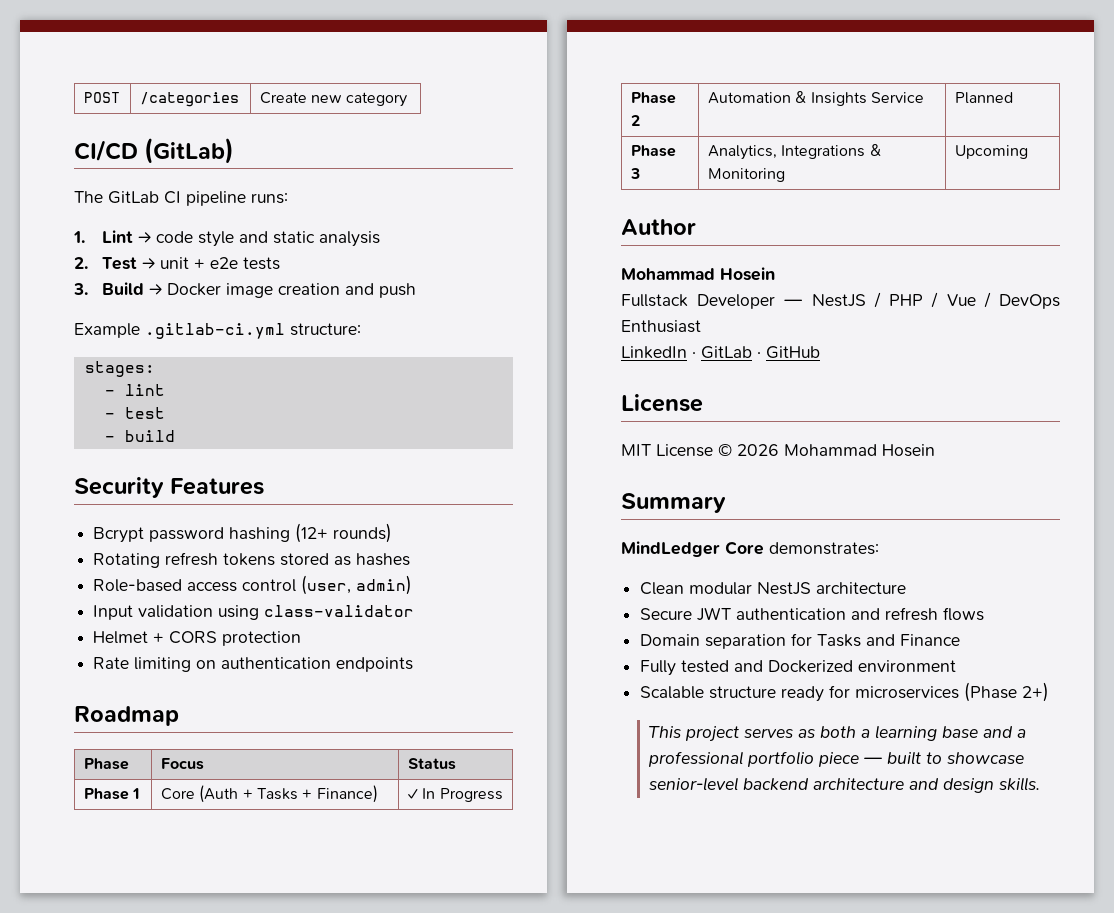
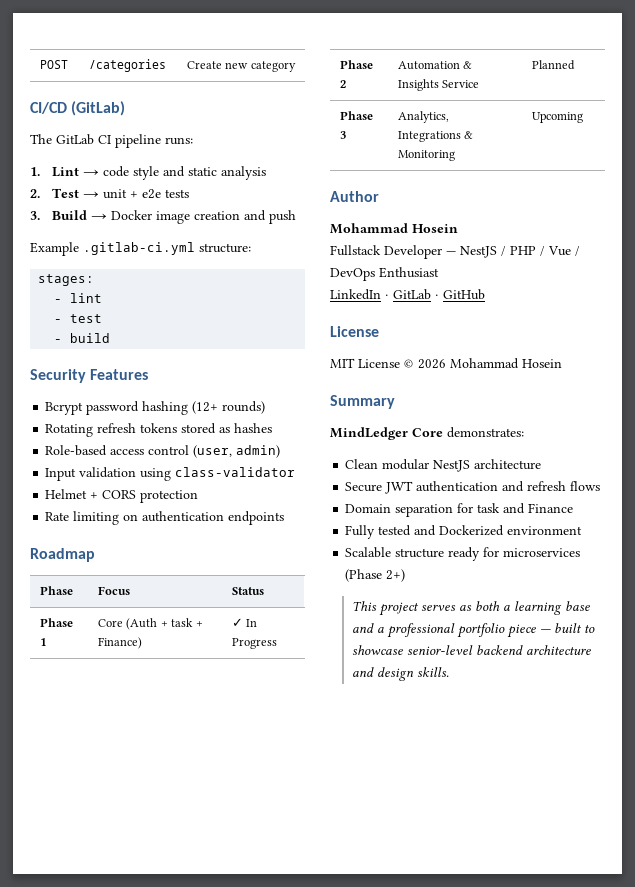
[256,788,298,800] Tasks -> [171,618,194,627] task
[817,634,862,647] Tasks -> [477,503,501,513] task

